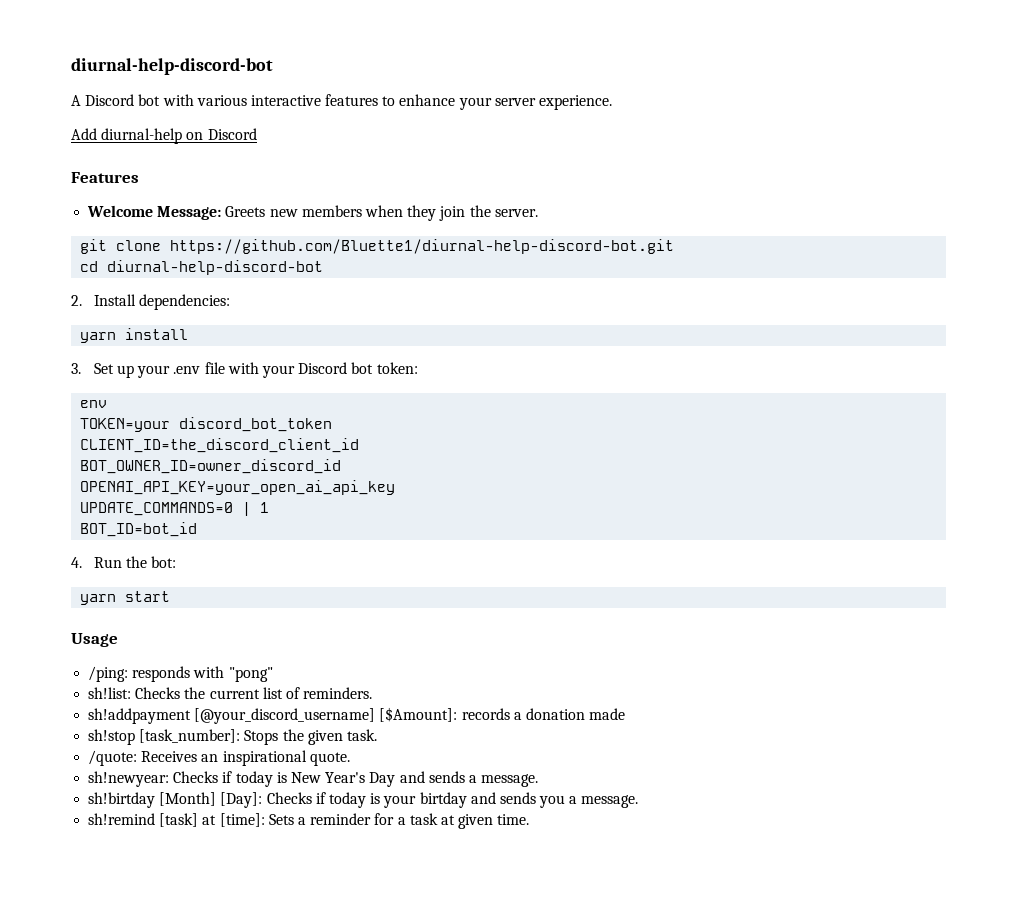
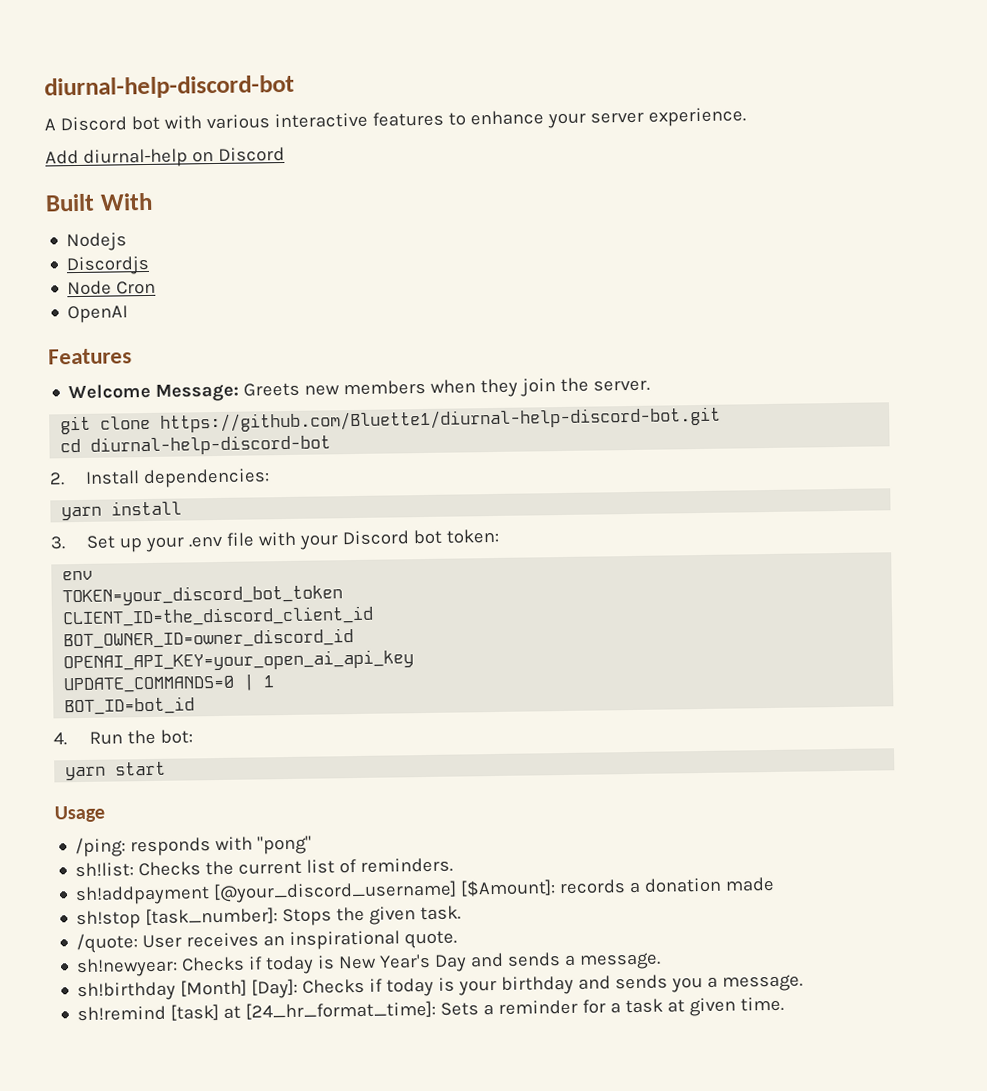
(257, 134) none -> [45,192,153,212] [66,232,128,252] [66,255,151,276] [67,280,157,296] [67,305,129,324] // Built With // Nodejs // Discordjs // Node Cron // OpenAI
[80,417,333,432] TOKEN=your discord_bot_token -> [62,584,344,607] TOKEN=your_discord_bot_token
[141,751,198,762] Receives -> [142,932,260,949] User receives
[88,792,156,808] sh!birtday -> [77,981,177,1002] sh!birthday
[419,792,467,808] birtday -> [501,975,575,995] birthday
[219,813,265,827] [time]: -> [245,1000,437,1020] [24_hr_format_time]:

